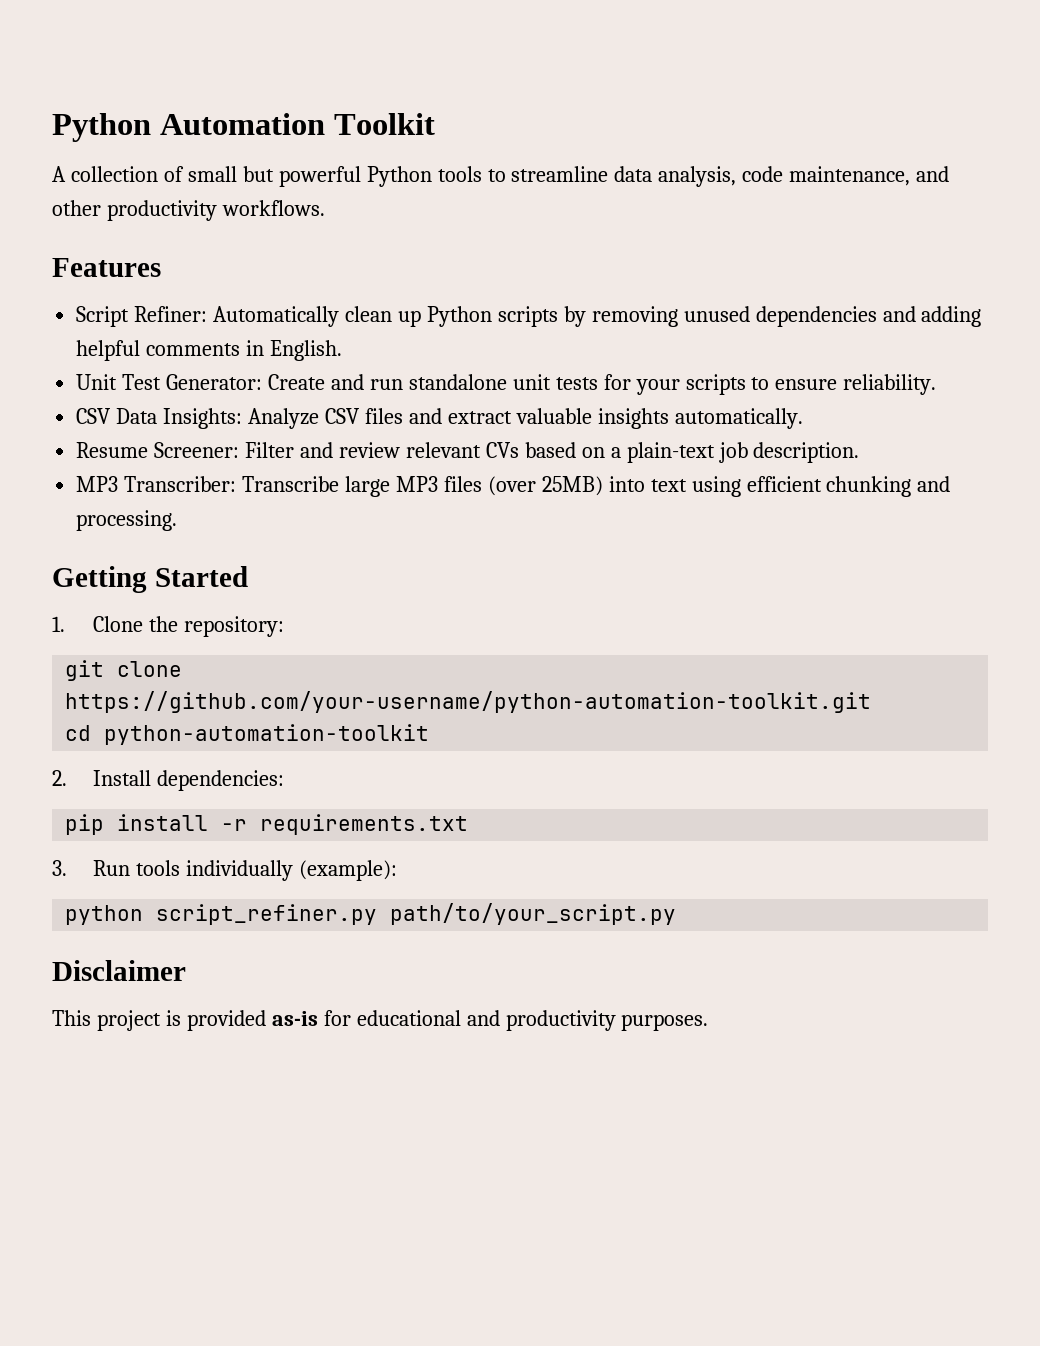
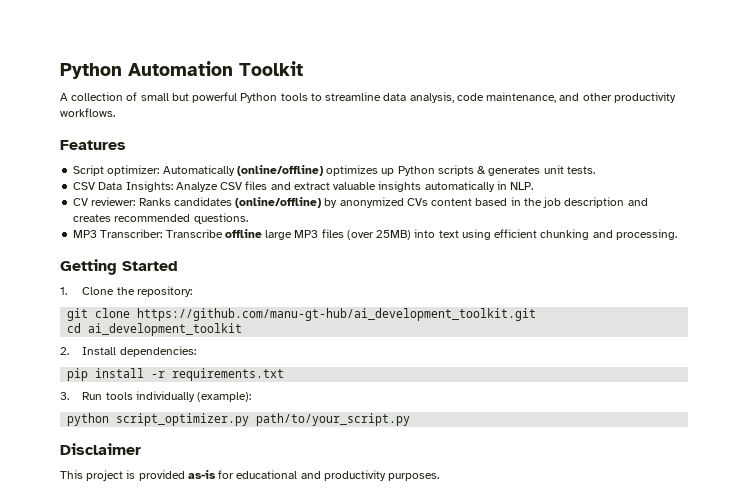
[134,306,982,327] [76,340,343,361] [76,374,937,395] Refiner: Automatically clean up Python scripts by removing unused dependencies and adding helpful comments in English. // Unit Test Generator: Create and run standalone unit tests for your scripts to ensure reliability. -> [107,165,595,176] optimizer: Automatically (online/offline) optimizes up Python scripts & generates unit tests.
[674,408,803,429] [76,442,860,463] automatically. // Resume Screener: Filter and review relevant CVs based on a plain-text job description. -> [424,181,534,192] [73,197,648,208] [73,213,248,224] automatically in NLP. // CV reviewer: Ranks candidates (online/offline) by anonymized CVs content based in the job description and creates recommended questions.
(340, 484) none -> [224,229,262,238] offline
[65,691,872,713] https://github.com/your-username/python-automation-toolkit.git -> [137,308,537,321] https://github.com/manu-gt-hub/ai_development_toolkit.git
[104,724,430,745] python-automation-toolkit -> [88,323,243,336] ai_development_toolkit
[156,904,378,925] script_refiner.py -> [116,413,250,426] script_optimizer.py

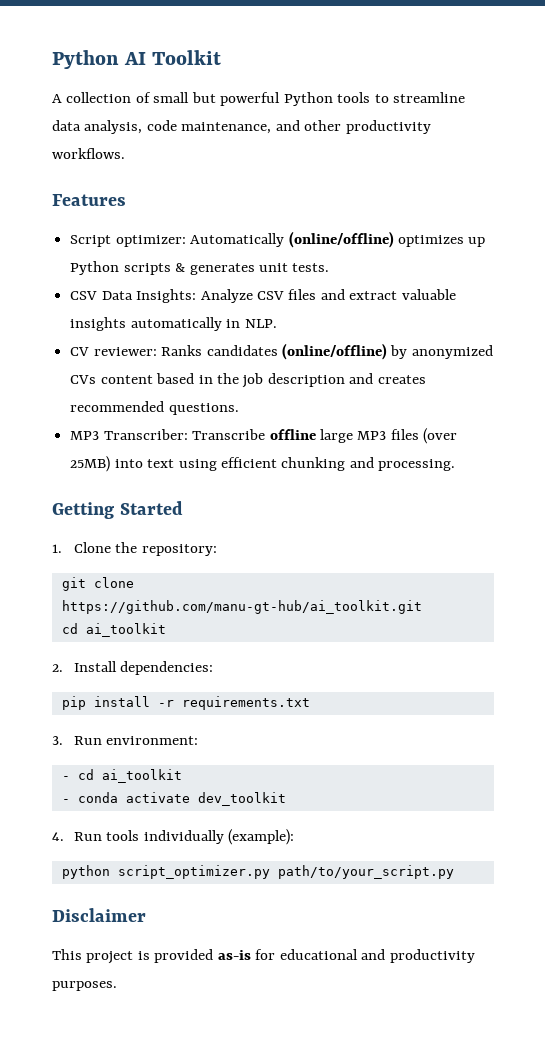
[60,61,233,79] Python Automation -> [52,50,147,69] Python AI
[137,308,537,321] [67,323,243,336] https://github.com/manu-gt-hub/ai_development_toolkit.git // cd ai_development_toolkit -> [61,600,422,614] [61,623,166,637] https://github.com/manu-gt-hub/ai_toolkit.git // cd ai_toolkit
(103, 396) none -> [106,736,199,745] [61,769,182,783] [61,792,286,806] [52,832,103,841] environment: // - cd ai_toolkit // - conda activate dev_toolkit // 4. Run

